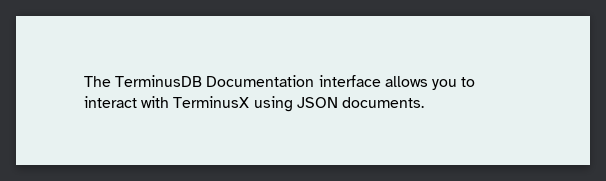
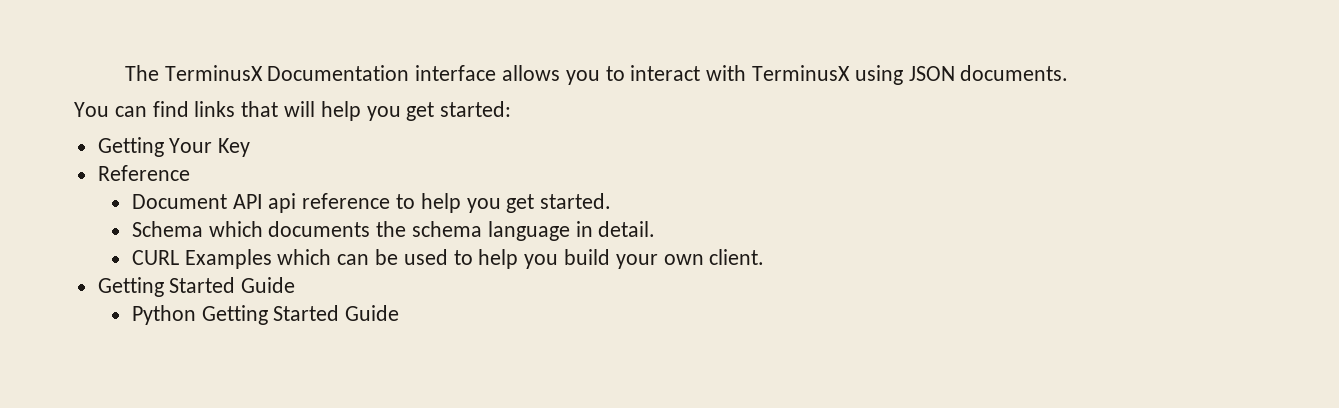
[115,75,203,87] TerminusDB -> [164,65,263,81] TerminusX
(424, 102) none -> [74,101,512,121] [97,137,251,157] [97,165,190,181] [131,193,612,213] [131,221,656,241] [131,249,765,269] [97,277,296,297] [131,305,400,325] // You can find links that will help you get started: // Getting Your Key // Reference // Document API api reference to help you get started. // Schema which documents the schema language in detail. // CURL Examples which can be used to help you build your own client. // Getting Started Guide // Python Getting Started Guide

